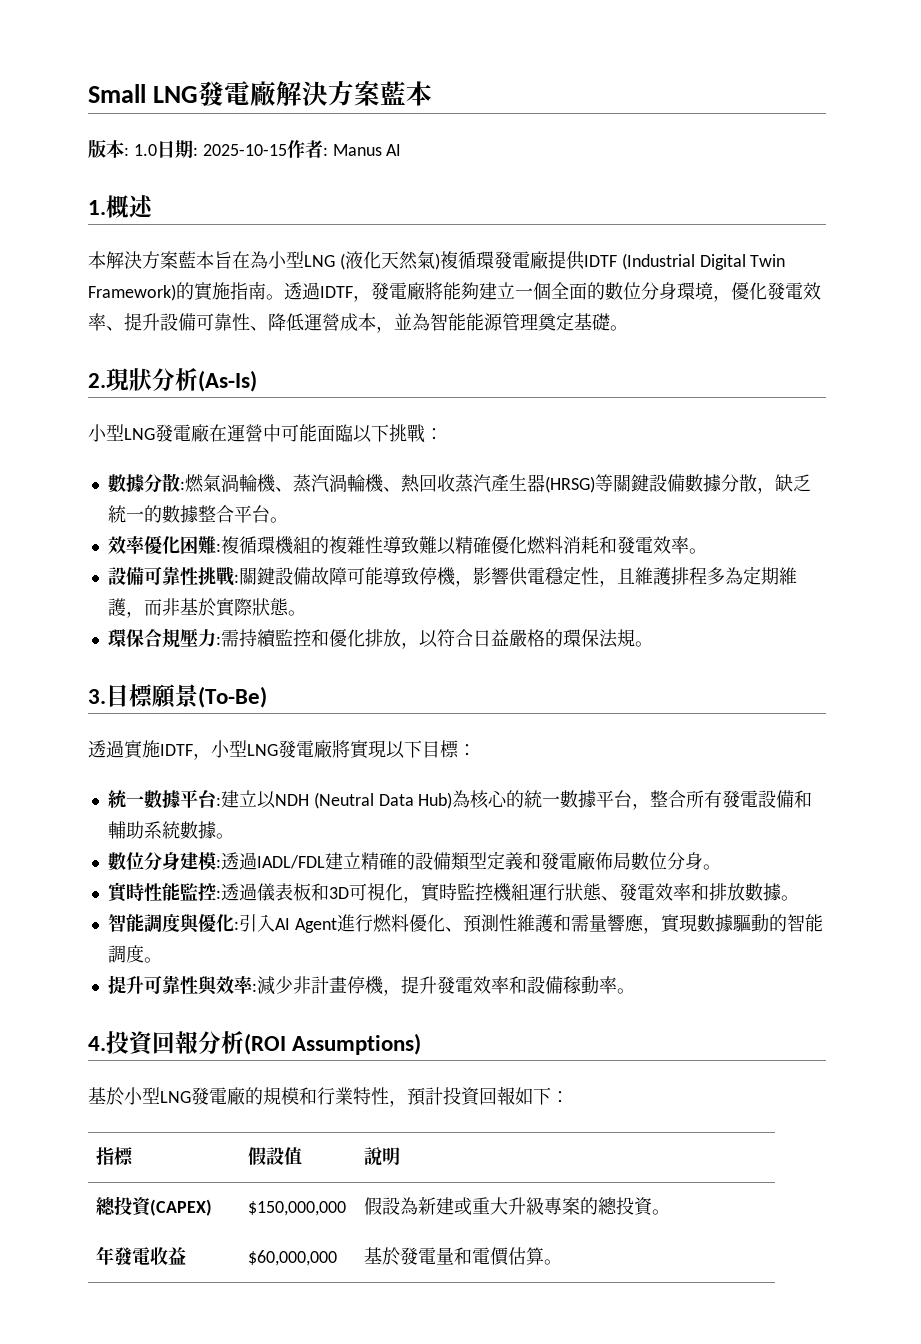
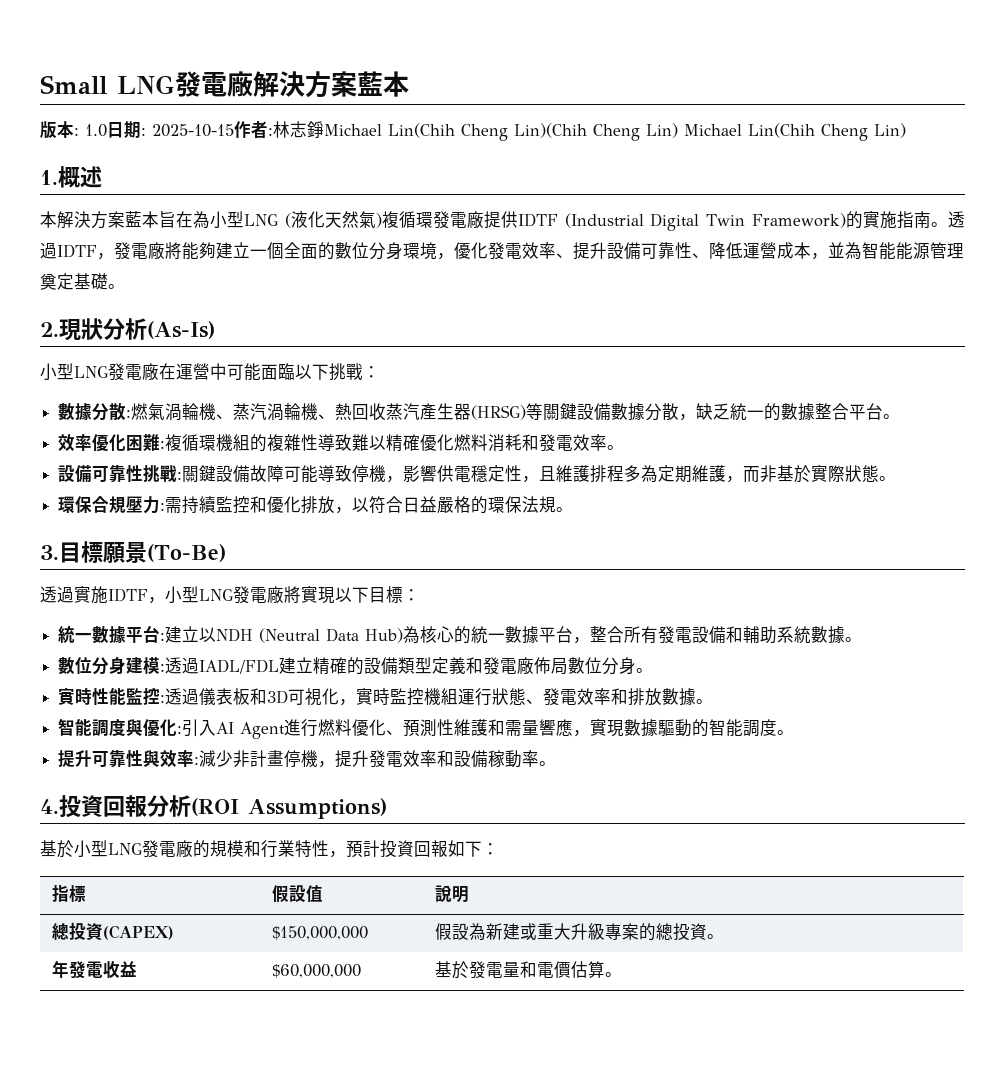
[332,144,402,156] Manus AI -> [273,121,906,141] 林志錚Michael Lin(Chih Cheng Lin)(Chih Cheng Lin) Michael Lin(Chih Cheng Lin)

